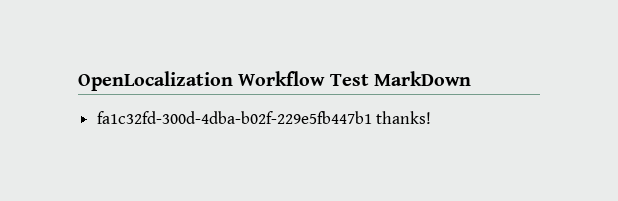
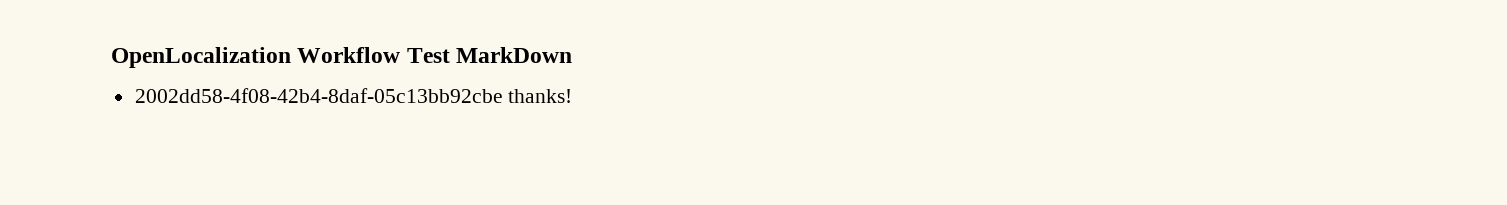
[96,111,372,124] fa1c32fd-300d-4dba-b02f-229e5fb447b1 -> [134,88,503,103] 2002dd58-4f08-42b4-8daf-05c13bb92cbe

